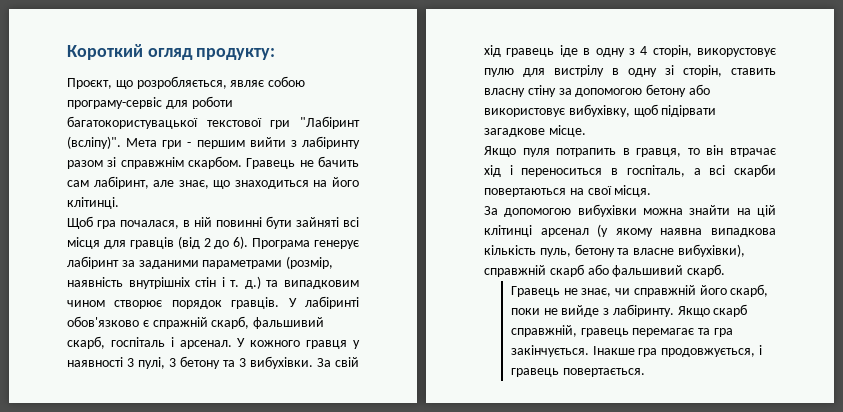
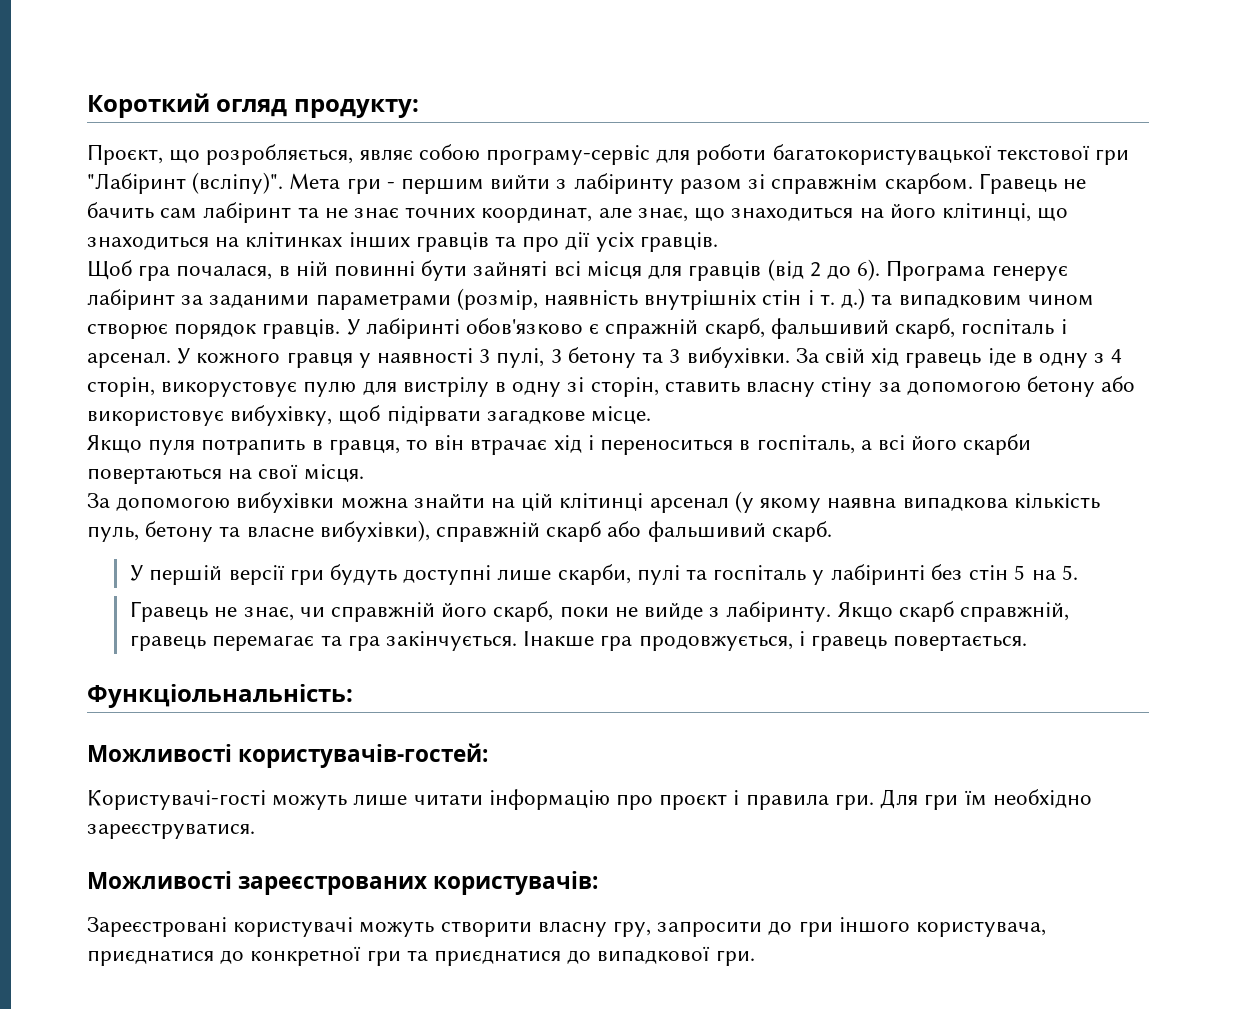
[93,176,149,189] лабіринт, -> [203,202,593,223] лабіринт та не знає точних координат,
[67,197,119,209] клітинці. -> [941,203,1069,222] [87,232,718,252] клітинці, що знаходиться на клітинках інших гравців та про дії усіх гравців.
(726, 170) none -> [911,435,958,450] його
(726, 270) none -> [130,564,1078,585] // У першій версії гри будуть доступні лише скарби, пулі та госпіталь у лабіринті без стін 5 на 5.
(645, 372) none -> [87,684,353,708] [87,743,489,768] [87,789,1092,810] [87,823,255,839] [87,871,599,895] [87,917,1047,937] [87,946,755,966] // Функціольнальність: // Можливості користувачів-гостей: // Користувачі-гості можуть лише читати інформацію про проєкт і правила гри. Для гри їм необхідно зареєструватися. // Можливості зареєстрованих користувачів: // Зареєстровані користувачі можуть створити власну гру, запросити до гри іншого користувача, приєднатися до конкретної гри та приєднатися до випадкової гри.

